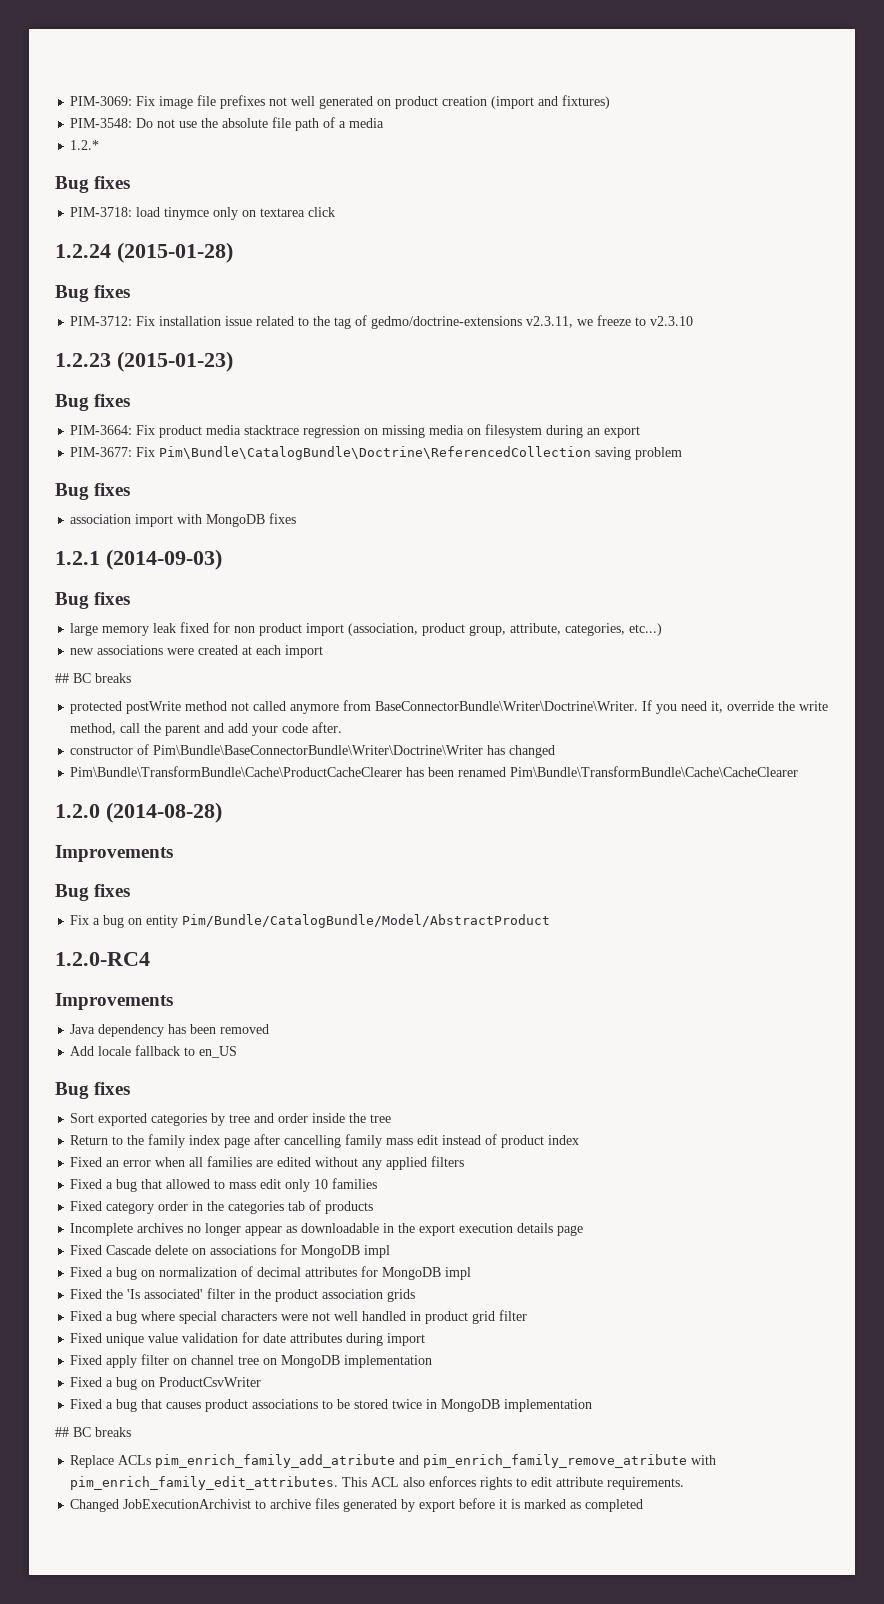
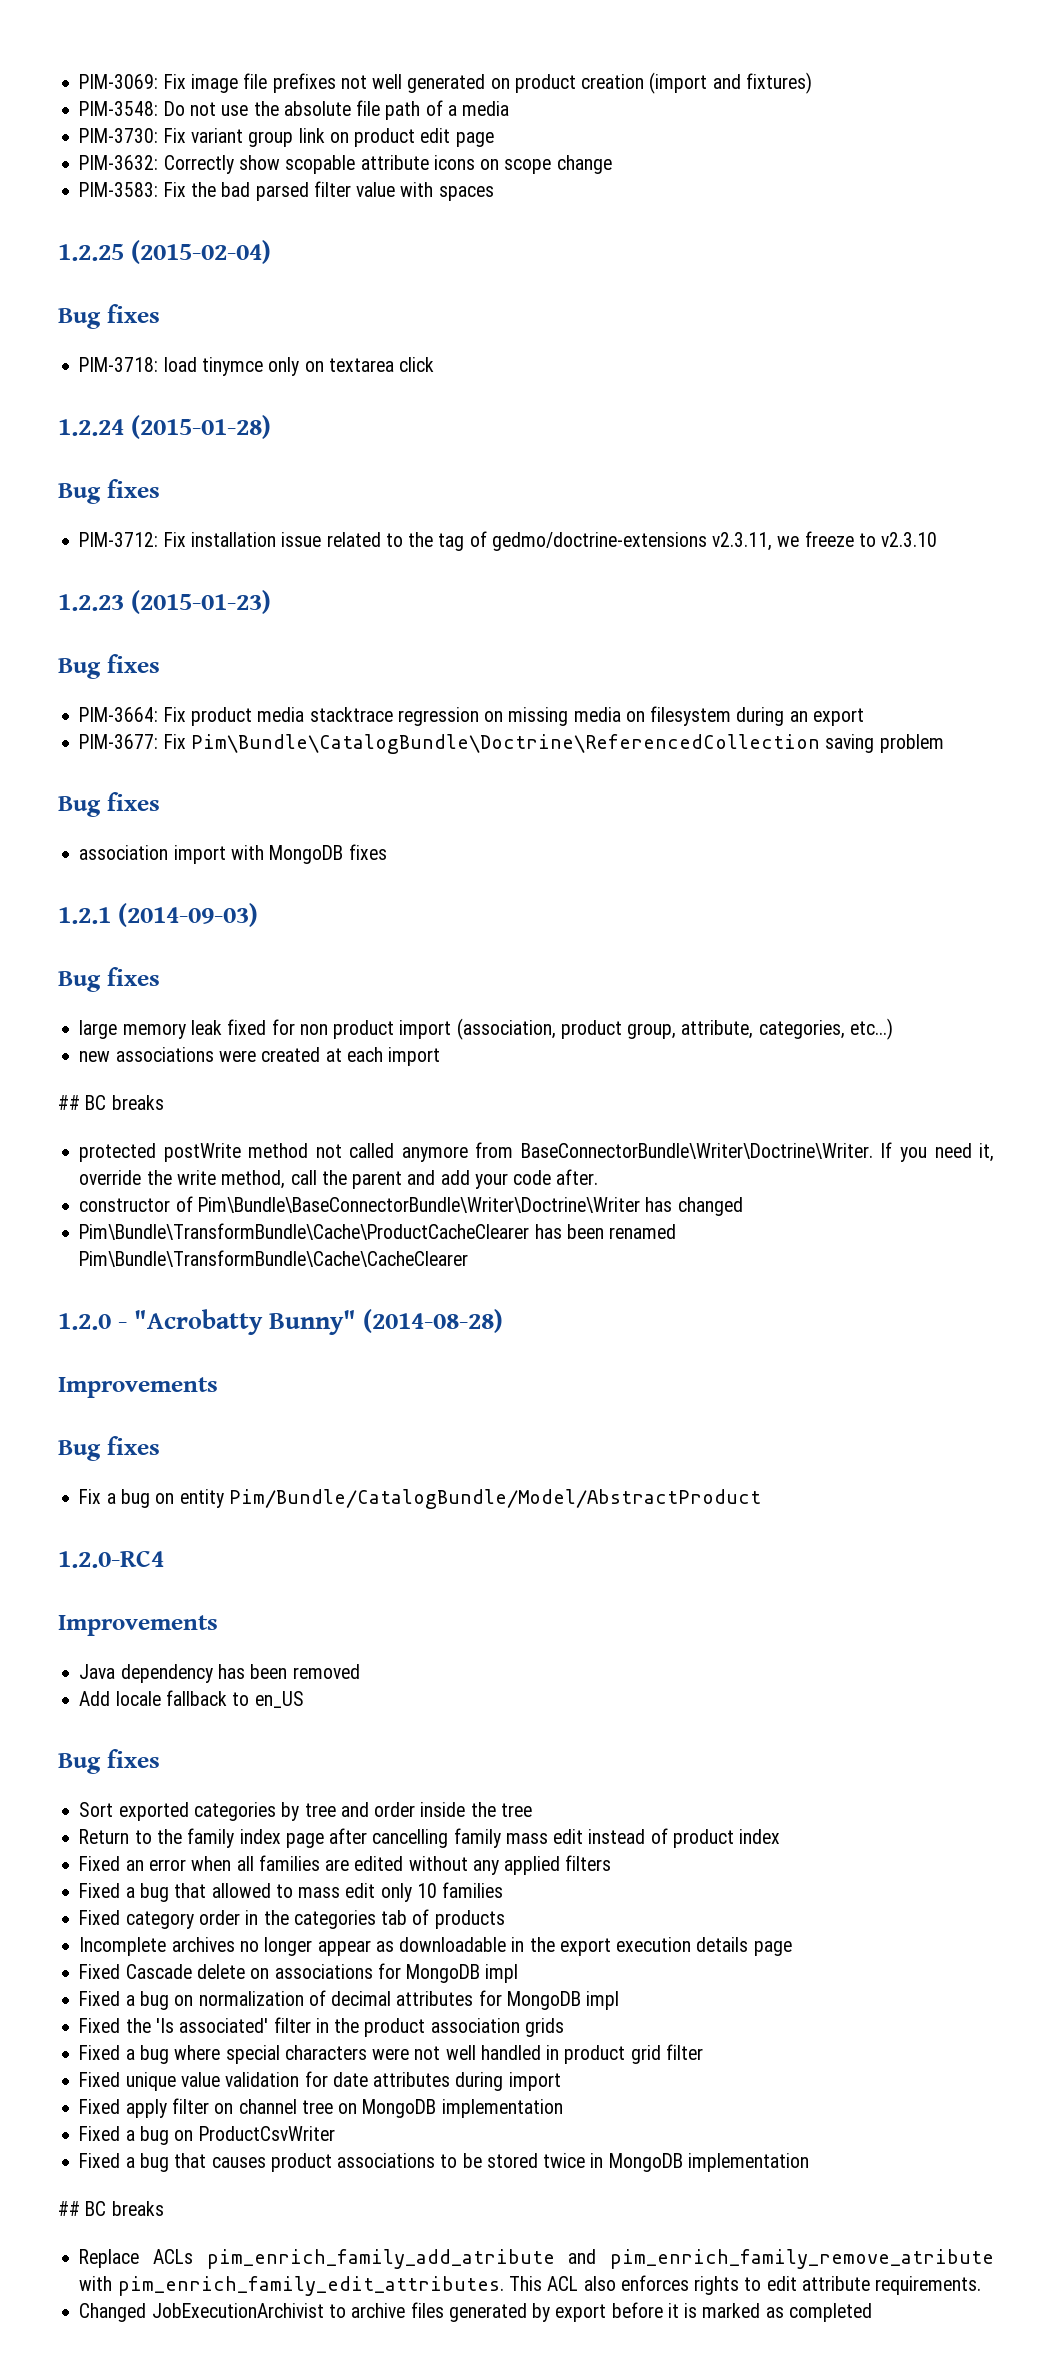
[70,140,100,150] 1.2.* -> [79,128,494,147] [79,155,612,174] [79,181,494,201] [58,240,272,264] PIM-3730: Fix variant group link on product edit page // PIM-3632: Correctly show scopable attribute icons on scope change // PIM-3583: Fix the bad parsed filter value with spaces // 1.2.25 (2015-02-04)
(100, 811) none -> [118,1309,357,1335] - "Acrobatty Bunny"

